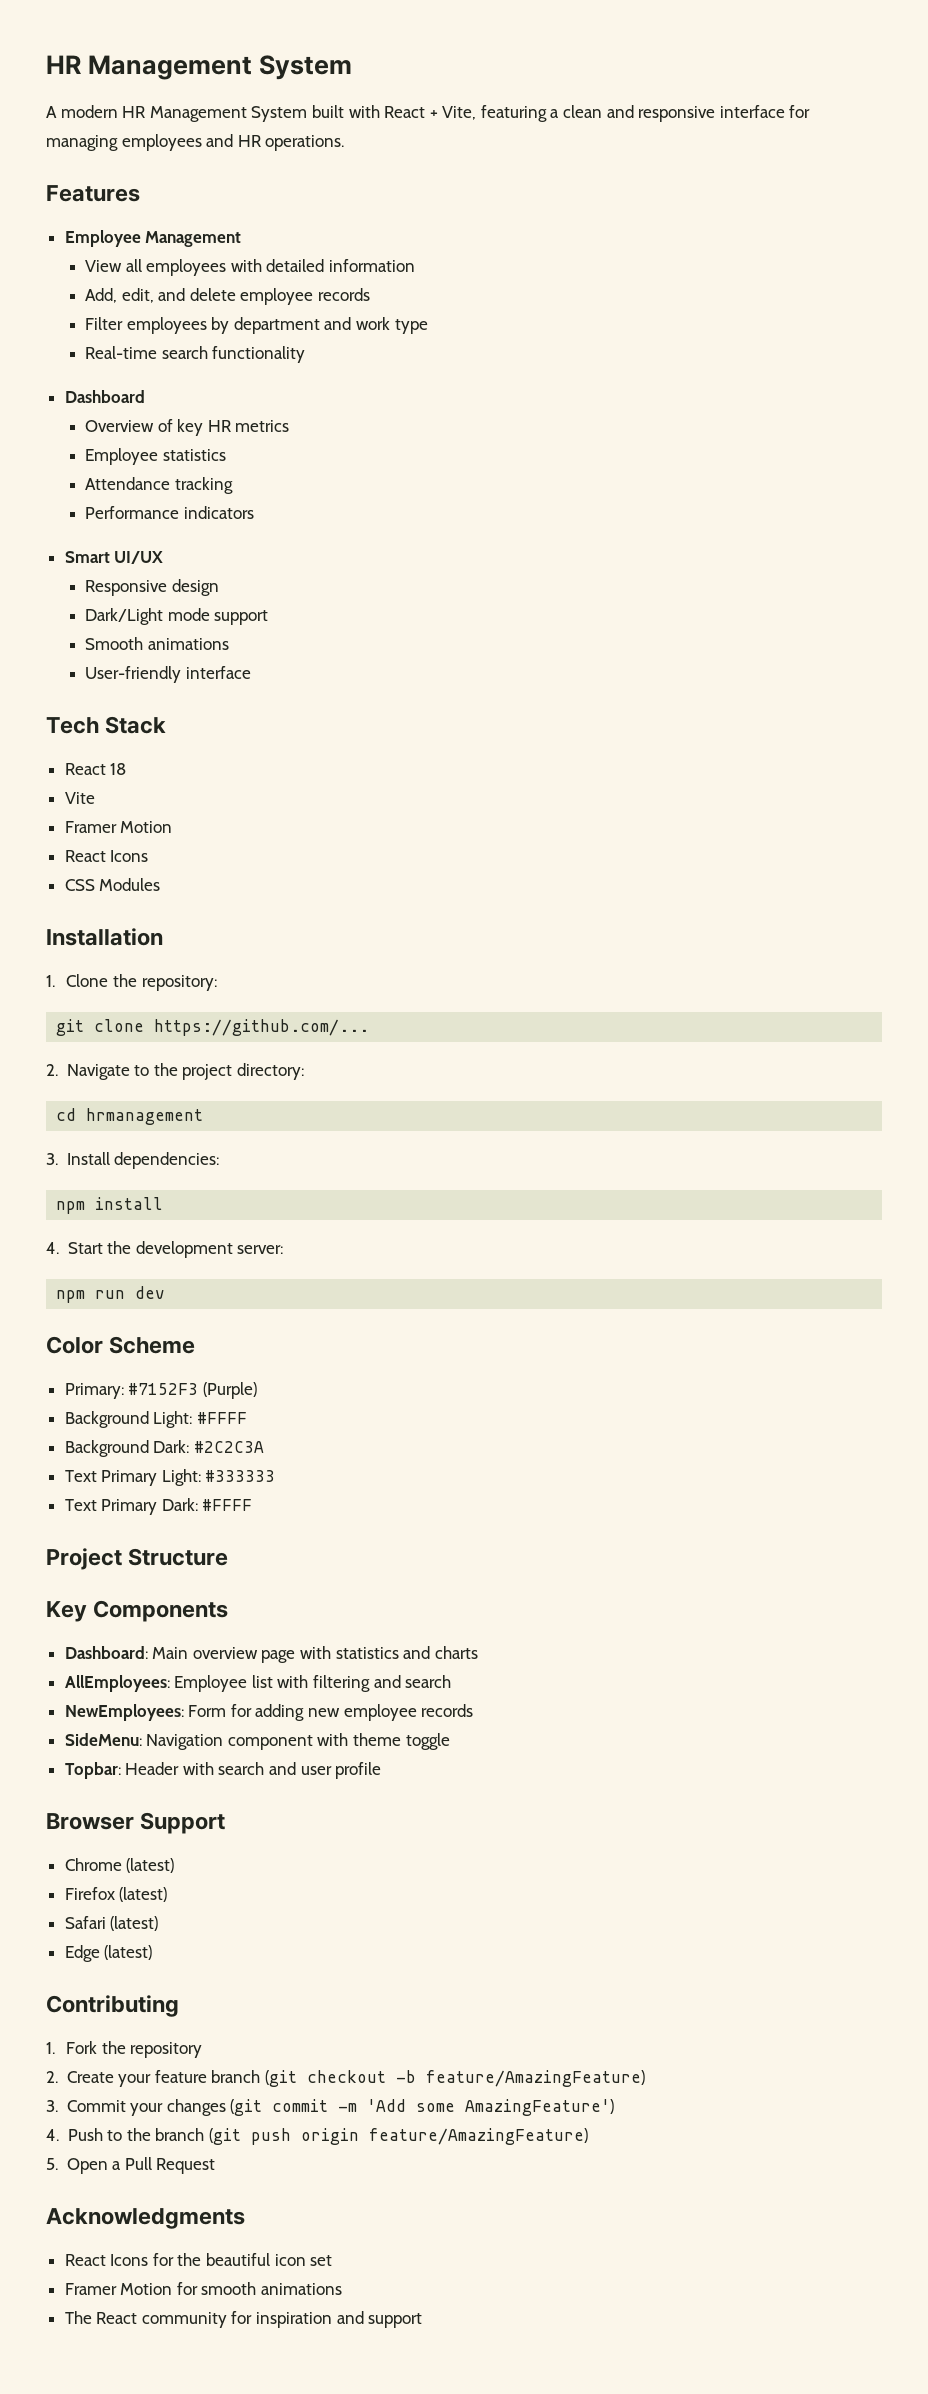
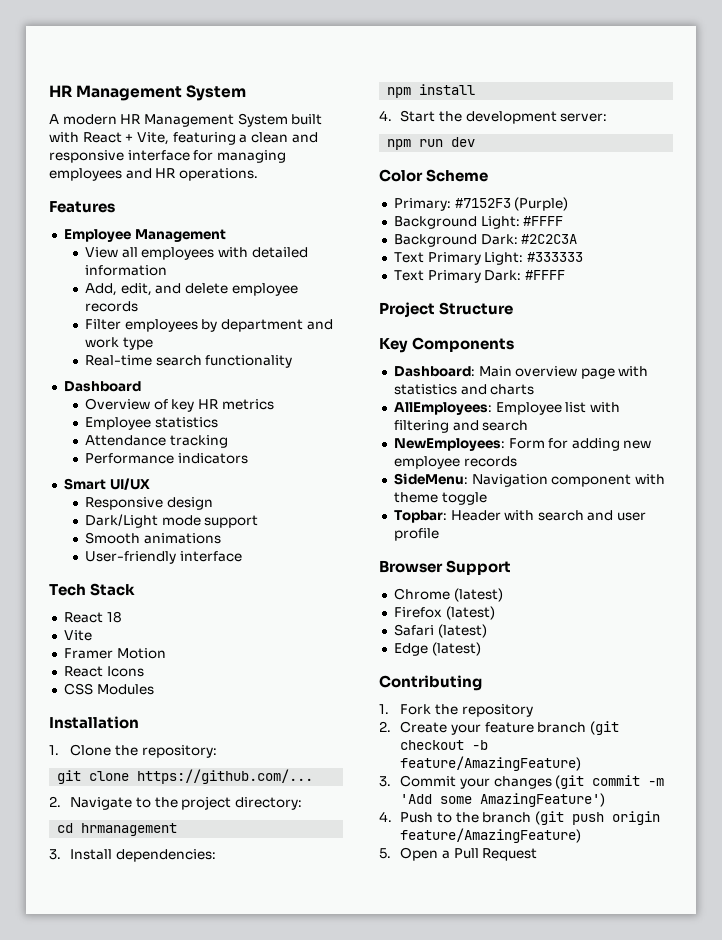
[46,2208,245,2229] [64,2253,333,2266] [64,2282,343,2295] [64,2311,423,2328] // Acknowledgments // React Icons for the beautiful icon set // Framer Motion for smooth animations // The React community for inspiration and support -> (538, 854) none

